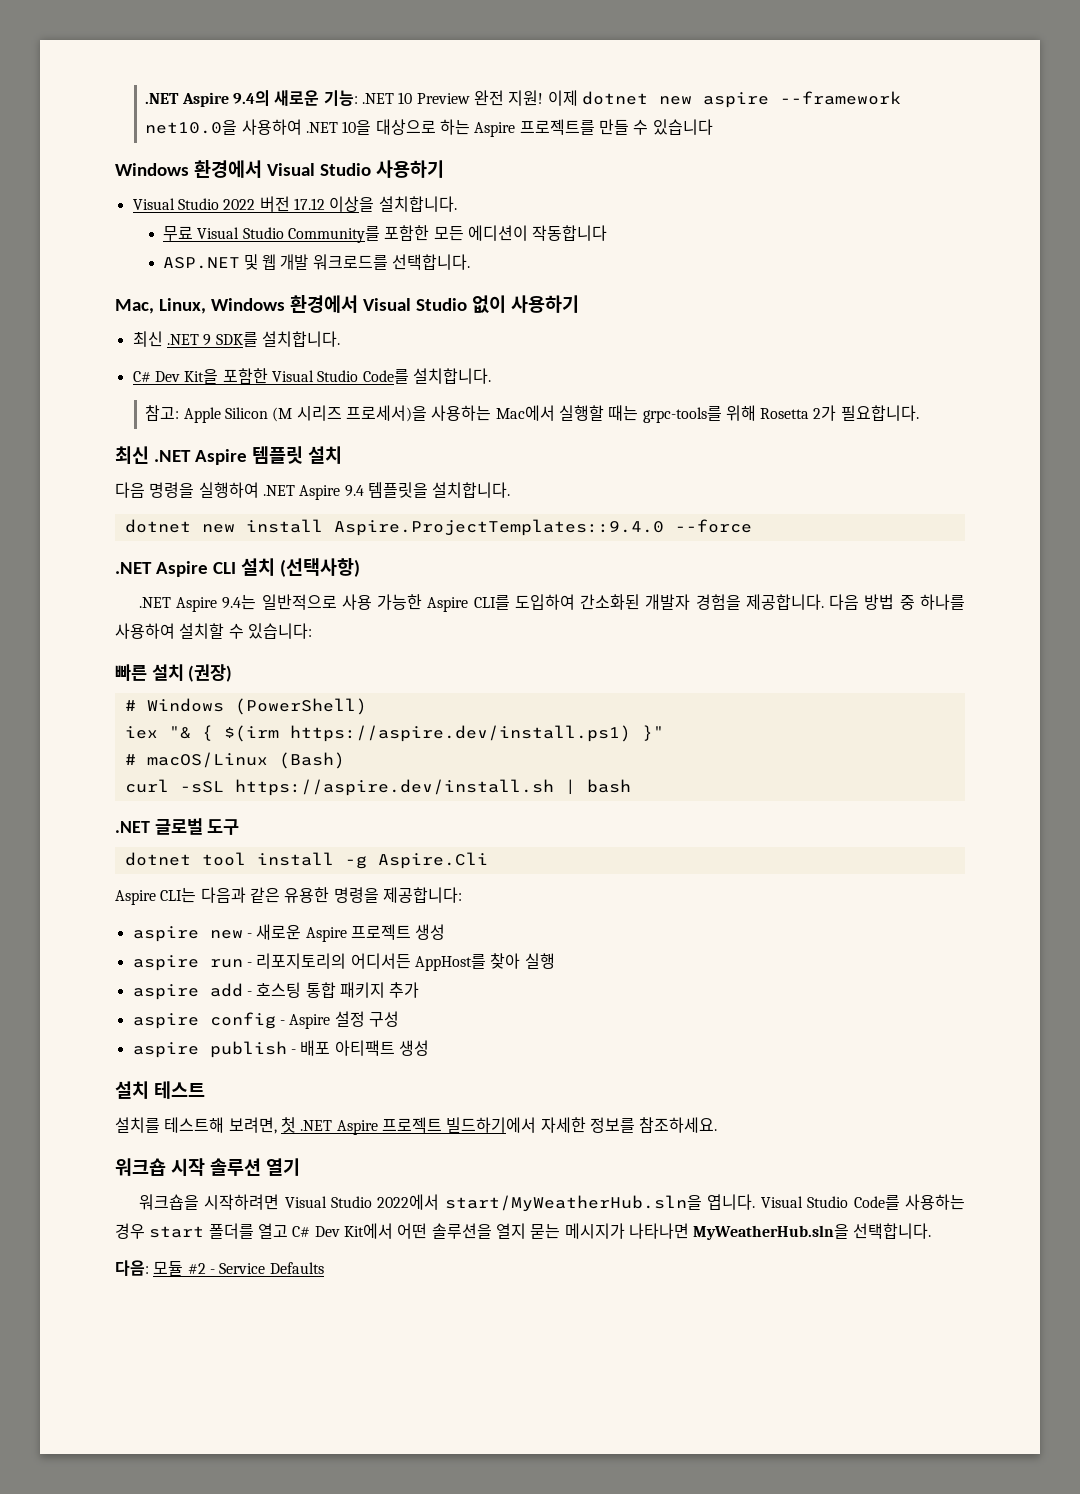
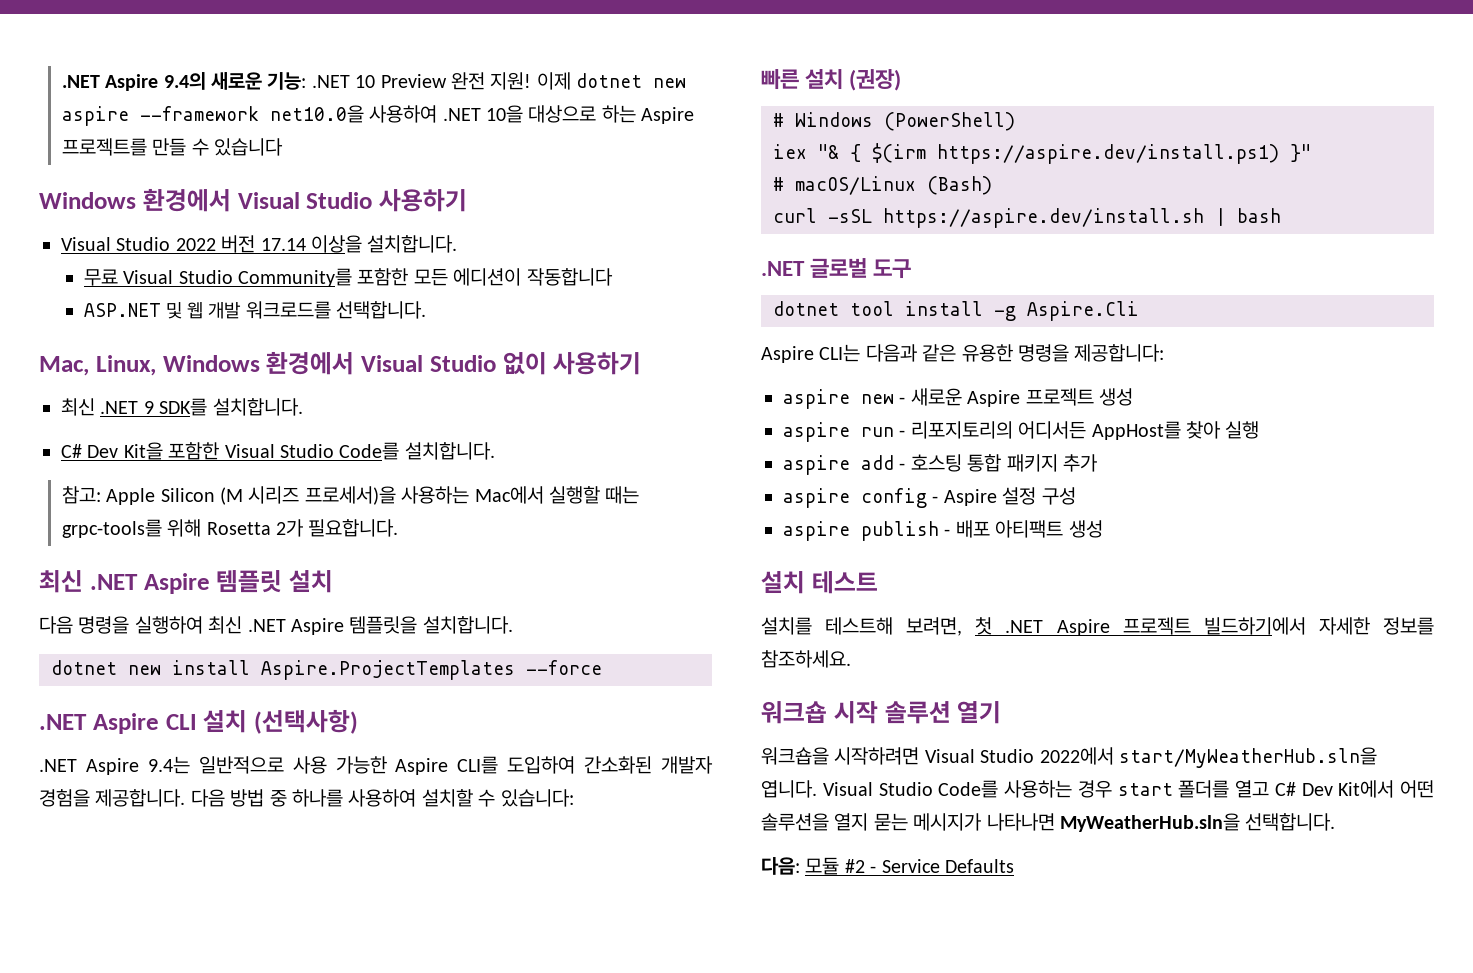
[293,198,325,210] 17.12 -> [260,238,306,251] 17.14
[262,485,364,500] .NET Aspire 9.4 -> [208,616,344,635] 최신 .NET Aspire
[333,519,664,536] Aspire.ProjectTemplates::9.4.0 -> [261,660,515,680] Aspire.ProjectTemplates

